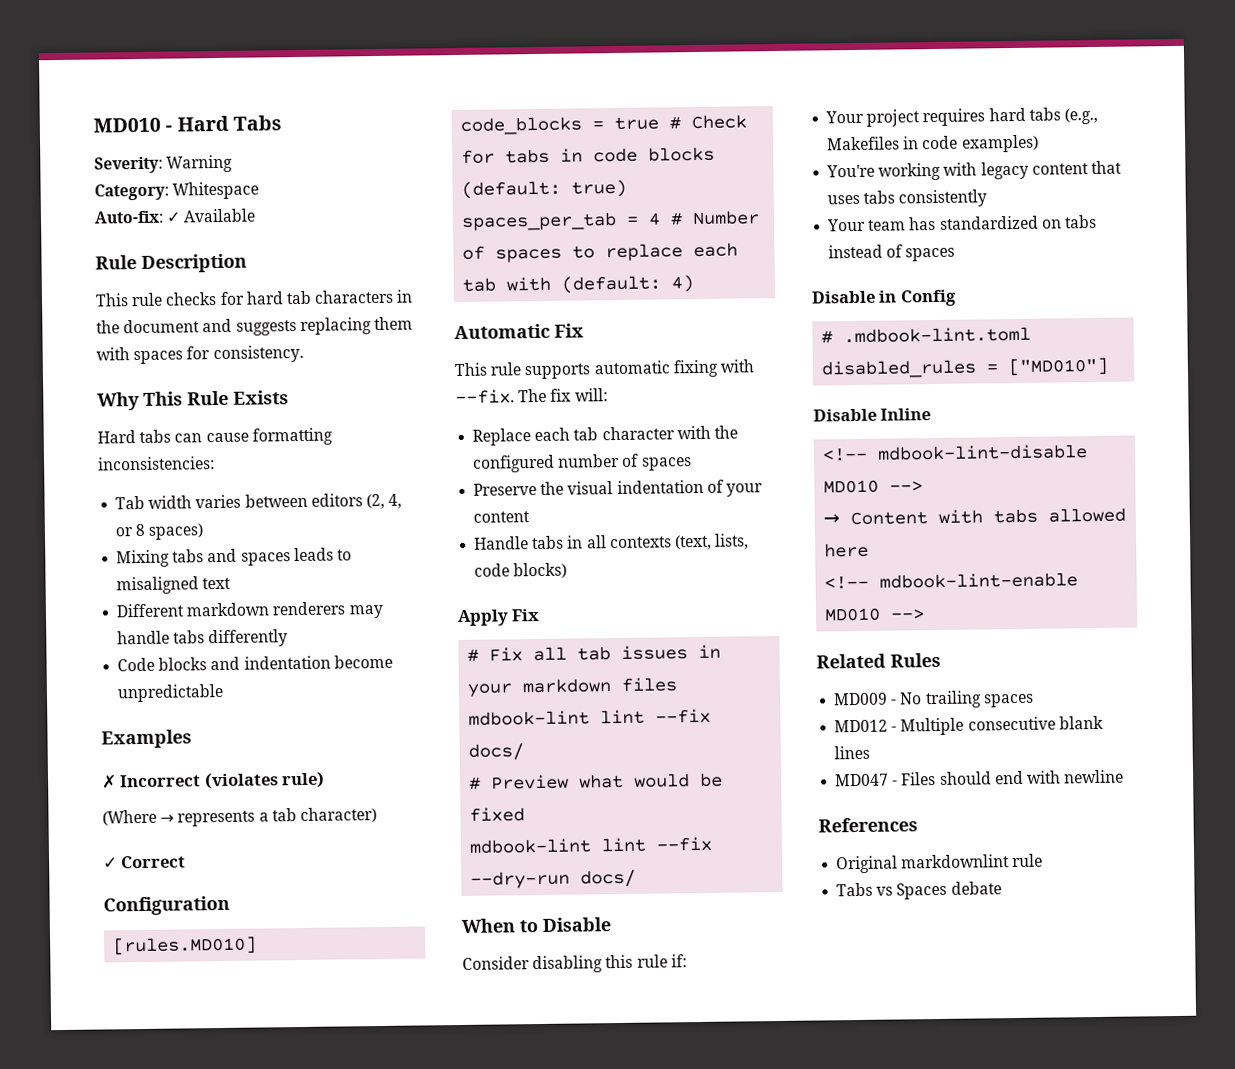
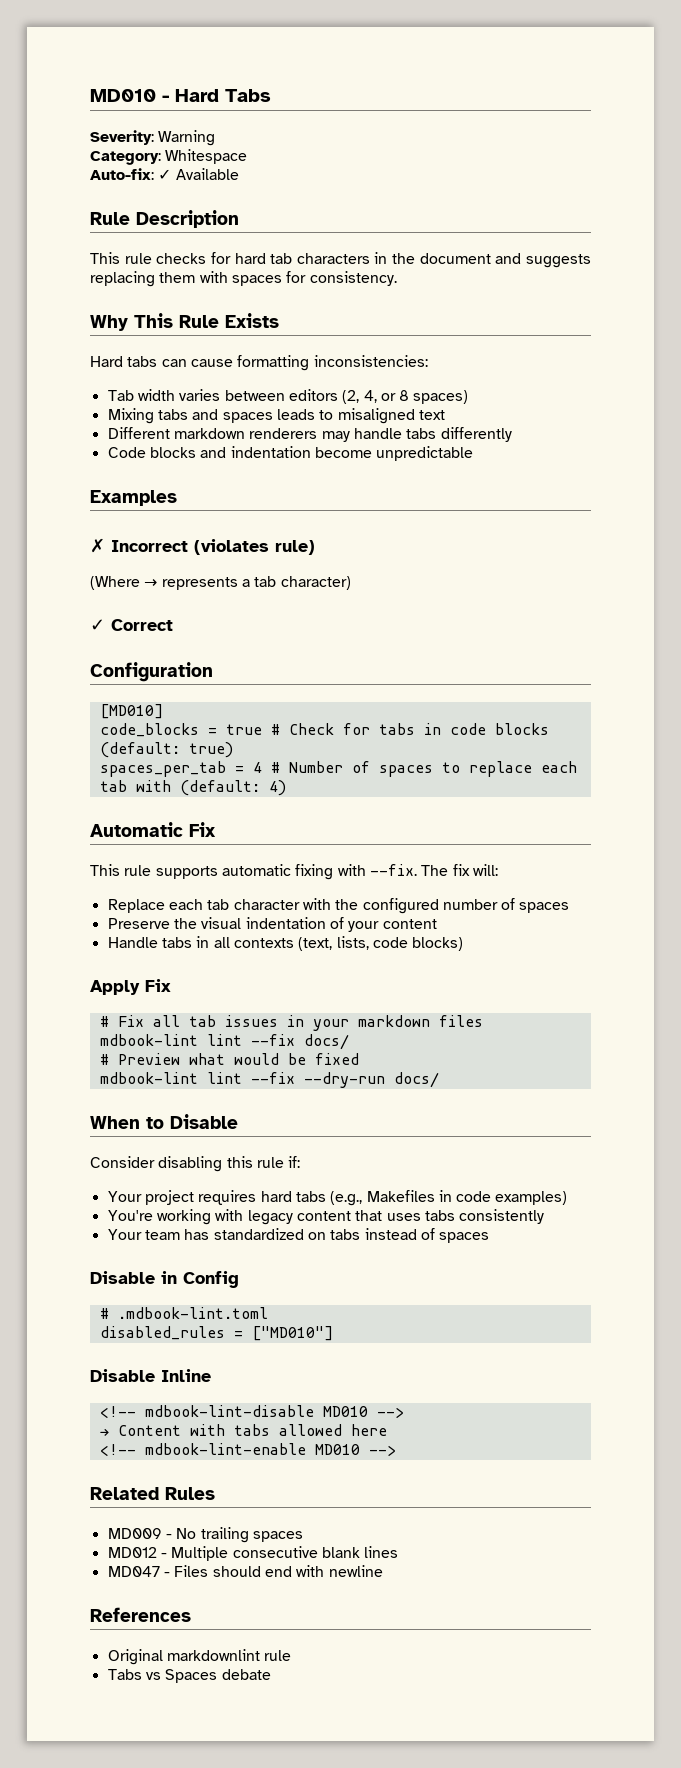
[113,936,258,956] [rules.MD010] -> [99,704,163,719] [MD010]

